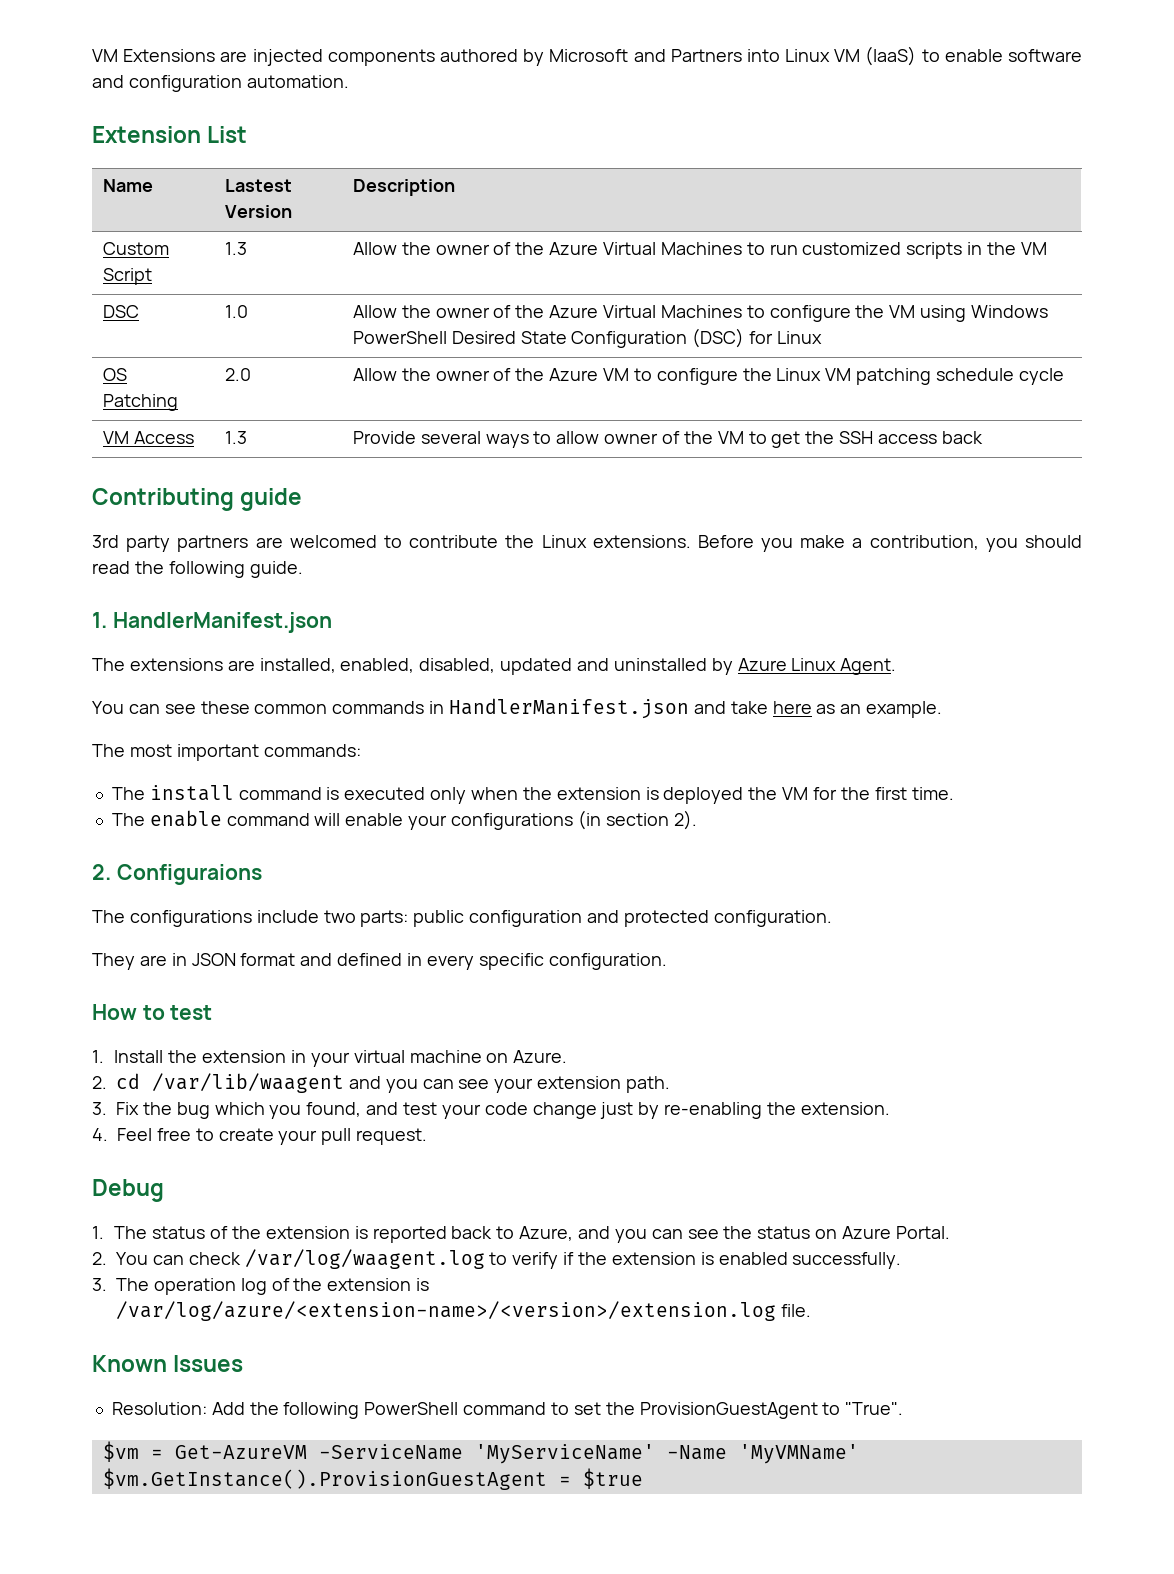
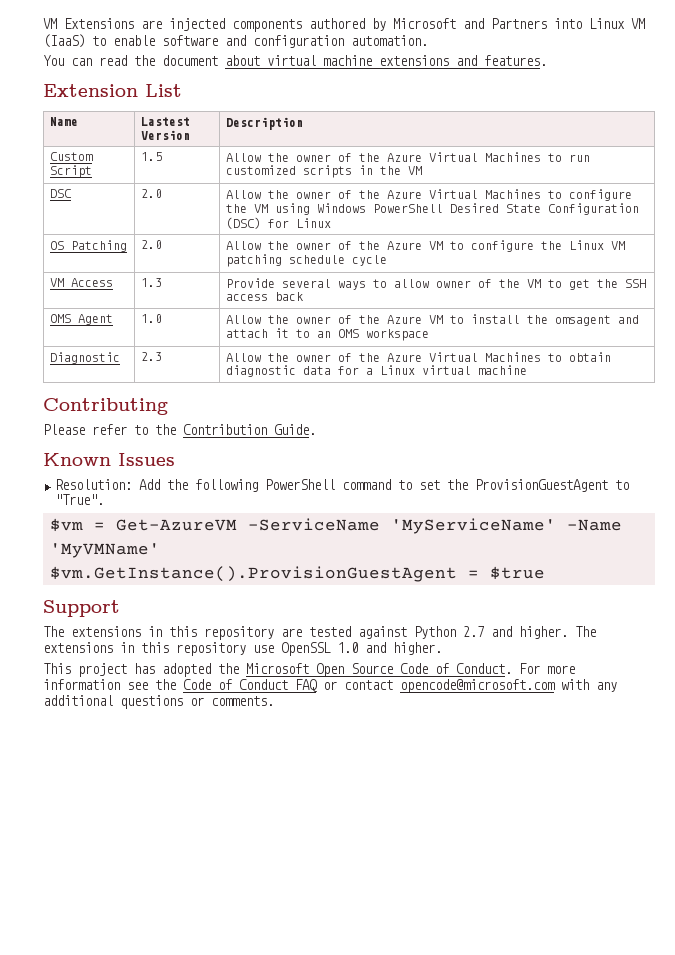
(349, 81) none -> [43,55,547,66] // You can read the document about virtual machine extensions and features.
[224,242,247,255] 1.3 -> [140,152,162,161] 1.5
[224,305,248,318] 1.0 -> [140,189,162,198] 2.0
[92,488,303,511] [92,535,1082,552] [92,561,303,578] [92,612,332,633] [92,658,897,675] [92,698,943,719] [92,744,361,761] [111,785,954,804] [111,810,697,830] [92,864,262,885] [92,910,832,927] [92,953,667,970] [92,1004,213,1020] [92,1050,568,1067] [92,1073,671,1093] [92,1102,890,1119] [92,1128,428,1145] [92,1179,164,1202] [92,1226,950,1243] [92,1249,902,1269] [92,1278,430,1295] [116,1301,811,1321] // Contributing guide // 3rd party partners are welcomed to contribute the Linux extensions. Before you make a contribution, you should read the following guide. // 1. HandlerManifest.json // The extensions are installed, enabled, disabled, updated and uninstalled by Azure Linux Agent. // You can see these common commands in HandlerManifest.json and take here as an example. // The most important commands: // The install command is executed only when the extension is deployed the VM for the first time. // The enable command will enable your configurations (in section 2). // 2. Configuraions // The configurations include two parts: public configuration and protected configuration. // They are in JSON format and defined in every specific configuration. // How to test // 1. Install the extension in your virtual machine on Azure. // 2. cd /var/lib/waagent and you can see your extension path. // 3. Fix the bug which you found, and test your code change just by re-enabling the extension. // 4. Feel free to create your pull request. // Debug // 1. The status of the extension is reported back to Azure, and you can see the status on Azure Portal. // 2. You can check /var/log/waagent.log to verify if the extension is enabled successfully. // 3. The operation log of the extension is /var/log/azure/<extension-name>/<version>/extension.log file. -> [49,314,113,325] [140,314,162,323] [225,314,639,326] [225,328,429,341] [49,352,120,364] [140,352,162,361] [225,352,611,362] [225,365,527,377] [43,398,168,415] [43,424,316,435] // OMS Agent | 1.0 | Allow the owner of the Azure VM to install the omsagent and attach it to an OMS workspace // Diagnostic | 2.3 | Allow the owner of the Azure Virtual Machines to obtain diagnostic data for a Linux virtual machine // Contributing // Please refer to the Contribution Guide.
(643, 1478) none -> [43,600,120,617] [43,626,596,640] [43,642,442,656] [43,663,575,677] [43,679,617,693] [43,695,274,709] // Support // The extensions in this repository are tested against Python 2.7 and higher. The extensions in this repository use OpenSSL 1.0 and higher. // This project has adopted the Microsoft Open Source Code of Conduct. For more information see the Code of Conduct FAQ or contact opencode@microsoft.com with any additional questions or comments.

